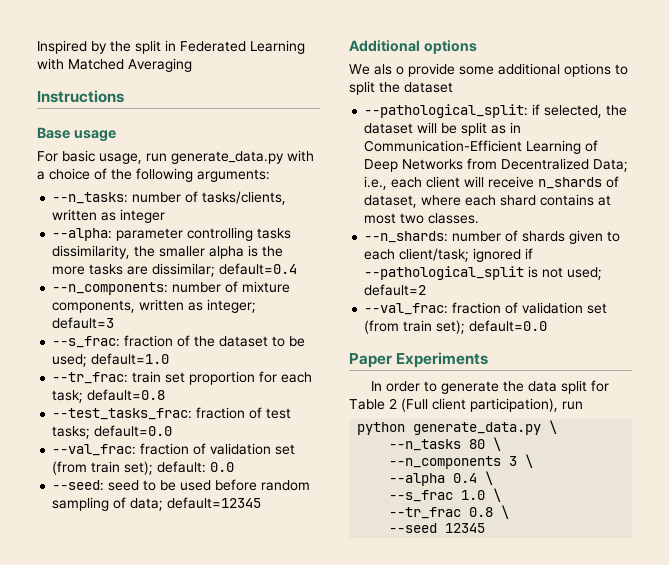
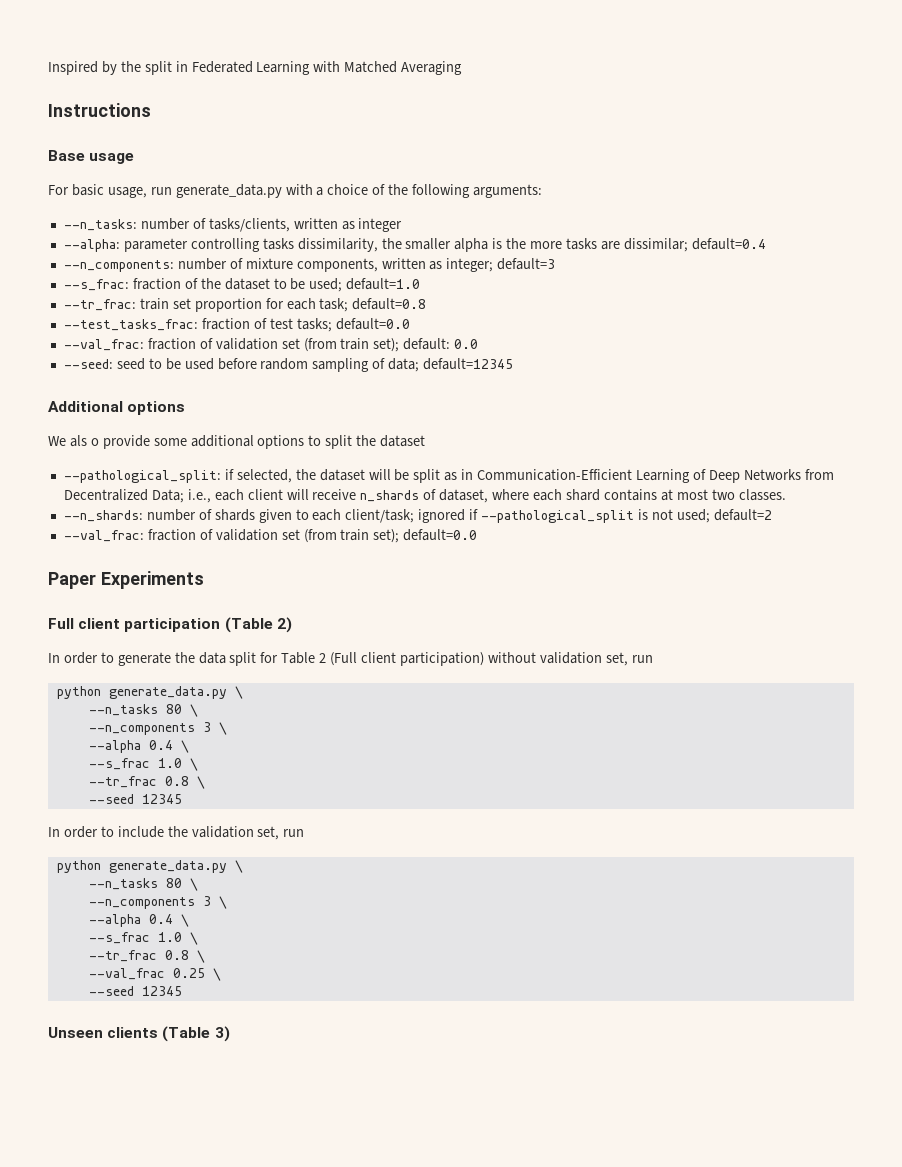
(489, 360) none -> [48,617,292,633] // Full client participation (Table 2)
[470,398,558,412] participation), -> [399,652,628,666] participation) without validation set,
(486, 528) none -> [48,826,305,840] [56,860,243,873] [88,878,198,891] [88,896,227,909] [88,914,189,927] [88,932,198,945] [88,950,205,963] [88,968,221,981] [88,986,182,996] [48,1026,230,1042] // In order to include the validation set, run // python generate_data.py \ // --n_tasks 80 \ // --n_components 3 \ // --alpha 0.4 \ // --s_frac 1.0 \ // --tr_frac 0.8 \ // --val_frac 0.25 \ // --seed 12345 // Unseen clients (Table 3)

